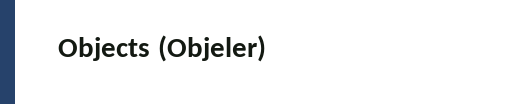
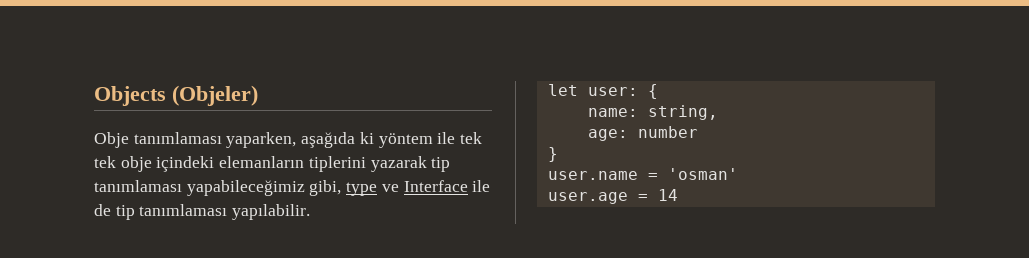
(266, 48) none -> [94,132,483,148] [94,156,451,172] [94,180,491,196] [94,204,311,220] [547,84,658,99] [587,105,718,120] [587,126,698,141] [547,147,558,162] [547,168,738,180] [547,189,678,204] // Obje tanımlaması yaparken, aşağıda ki yöntem ile tek tek obje içindeki elemanların tiplerini yazarak tip tanımlaması yapabileceğimiz gibi, type ve Interface ile de tip tanımlaması yapılabilir. // let user: { // name: string, // age: number // } // user.name = 'osman' // user.age = 14

